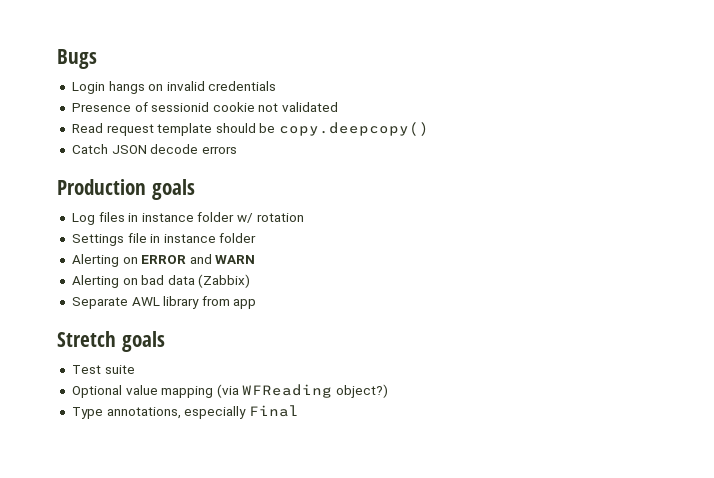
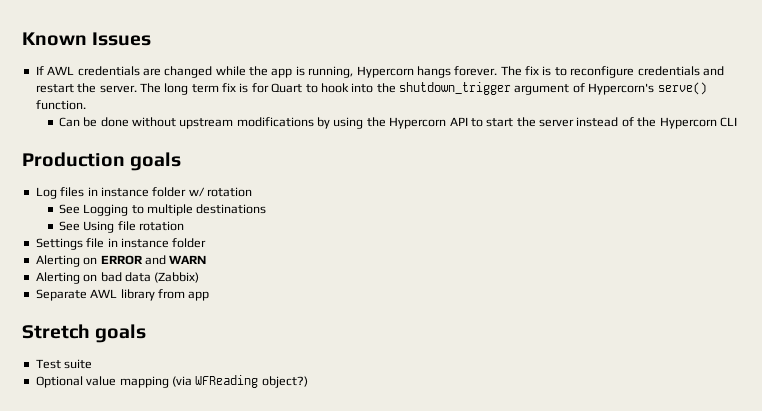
[57,49,97,69] [71,81,277,94] [71,102,339,112] [71,122,430,136] [71,144,237,154] Bugs // Login hangs on invalid credentials // Presence of sessionid cookie not validated // Read request template should be copy.deepcopy() // Catch JSON decode errors -> [22,32,152,46] [35,66,724,78] [35,82,707,95] [35,100,86,110] [58,117,737,129] Known Issues // If AWL credentials are changed while the app is running, Hypercorn hangs forever. The fix is to reconfigure credentials and restart the server. The long term fix is for Quart to hook into the shutdown_trigger argument of Hypercorn's serve() function. // Can be done without upstream modifications by using the Hypercorn API to start the server instead of the Hypercorn CLI
(304, 217) none -> [58,204,267,216] [58,221,184,233] // See Logging to multiple destinations // See Using file rotation
[71,405,299,419] // Type annotations, especially Final -> (308, 382) none

